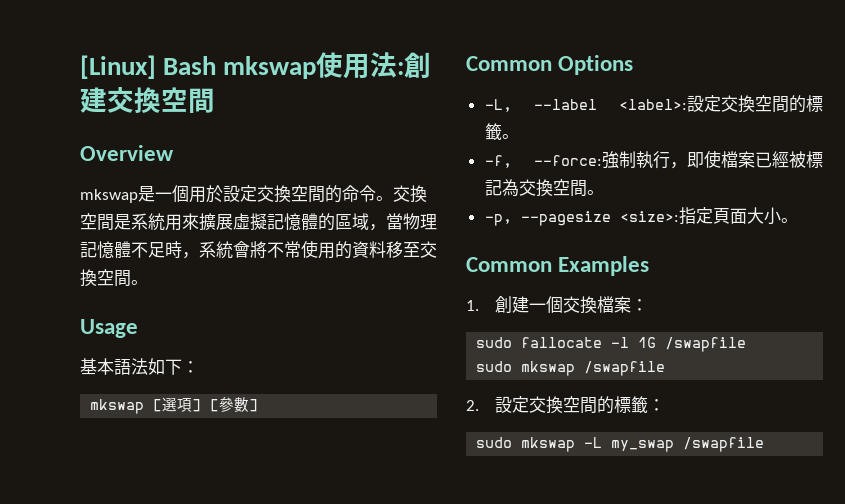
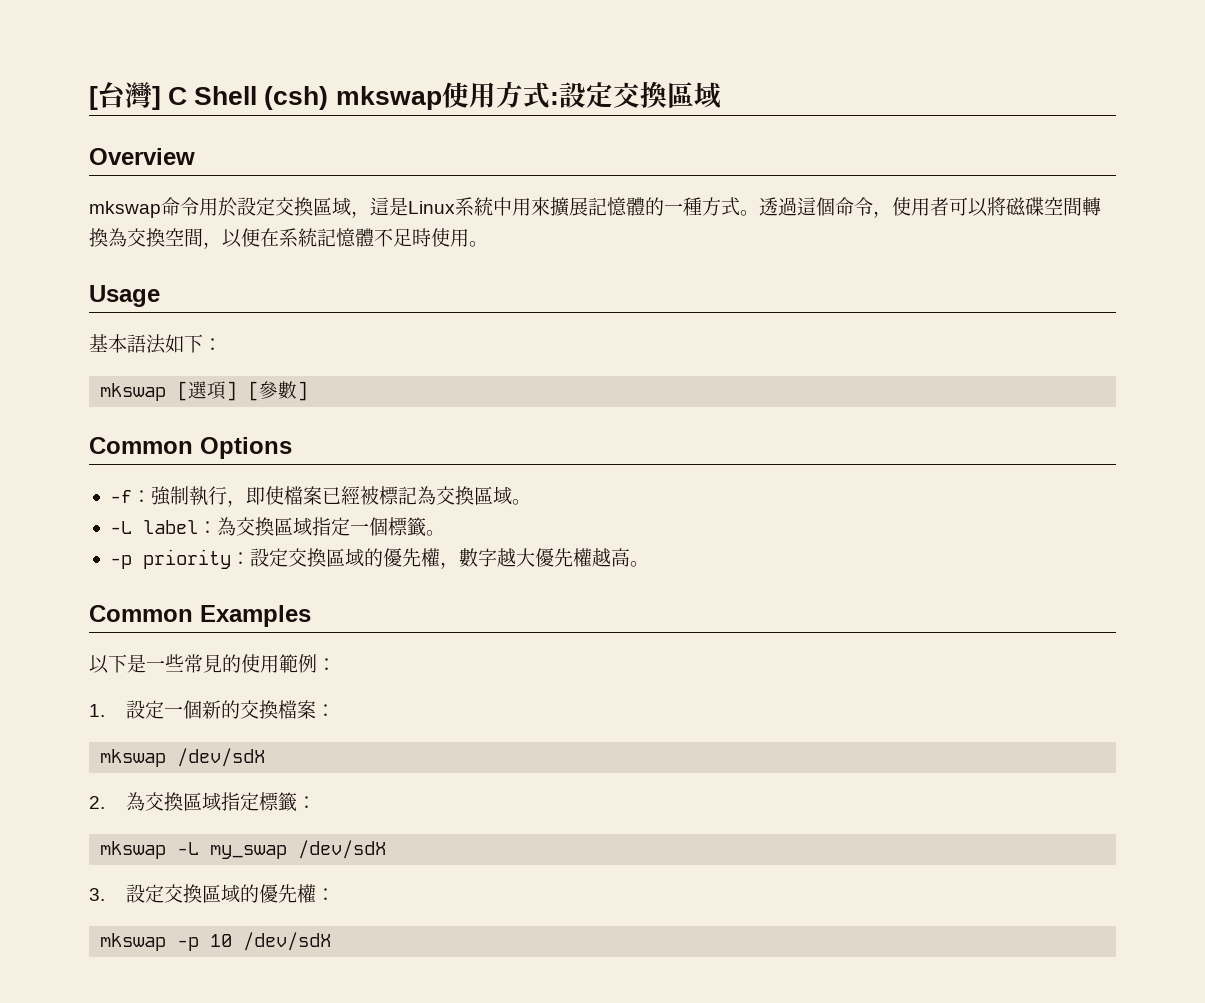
[80,52,432,79] [80,87,215,113] [Linux] Bash mkswap使用法:創建交換空間 -> [89,81,721,110] [台灣] C Shell (csh) mkswap使用方式:設定交換區域
[138,185,189,202] 是一個 -> [161,197,199,216] 命令
[291,185,427,203] [80,213,437,231] [80,240,437,259] [80,269,131,287] 空間的命令。交換空間是系統用來擴展虛擬記憶體的區域，當物理記憶體不足時，系統會將不常使用的資料移至交換空間 -> [313,197,1101,218] [89,228,469,249] 區域，這是Linux系統中用來擴展記憶體的一種方式。透過這個命令，使用者可以將磁碟空間轉換為交換空間，以便在系統記憶體不足時使用
[484,95,823,113] [484,123,519,140] [484,155,602,168] -L, --label <label>:設定交換空間的標籤。 // -f, --force: -> [109,490,151,503] -f：
[552,179,604,197] [484,207,798,226] [466,256,650,276] [466,296,648,314] [476,337,747,352] [476,361,666,376] [466,396,665,414] [476,437,765,452] 空間。 // -p, --pagesize <size>:指定頁面大小。 // Common Examples // 1.創建一個交換檔案： // sudo fallocate -l 1G /swapfile // sudo mkswap /swapfile // 2.設定交換空間的標籤： // sudo mkswap -L my_swap /swapfile -> [473,486,531,505] [109,517,445,537] [109,548,649,569] [89,605,311,627] [89,654,336,674] [89,700,335,719] [100,748,266,767] [89,792,316,812] [100,840,387,859] [89,884,335,903] [100,932,332,951] 區域。 // -L label：為交換區域指定一個標籤。 // -p priority：設定交換區域的優先權，數字越大優先權越高。 // Common Examples // 以下是一些常見的使用範例： // 1.設定一個新的交換檔案： // mkswap /dev/sdX // 2.為交換區域指定標籤： // mkswap -L my_swap /dev/sdX // 3.設定交換區域的優先權： // mkswap -p 10 /dev/sdX

